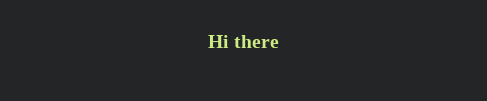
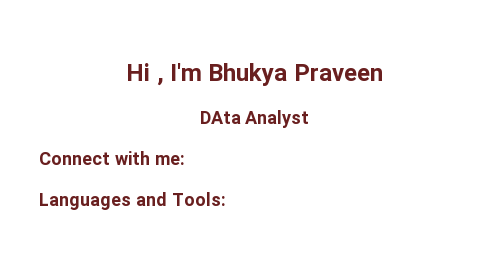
[233,35,279,48] there -> [156,63,383,86] [199,110,310,128] [39,151,185,165] [39,192,226,210] , I'm Bhukya Praveen // DAta Analyst // Connect with me: // Languages and Tools:

